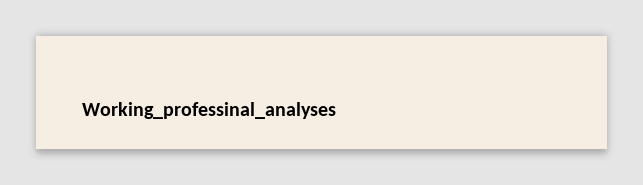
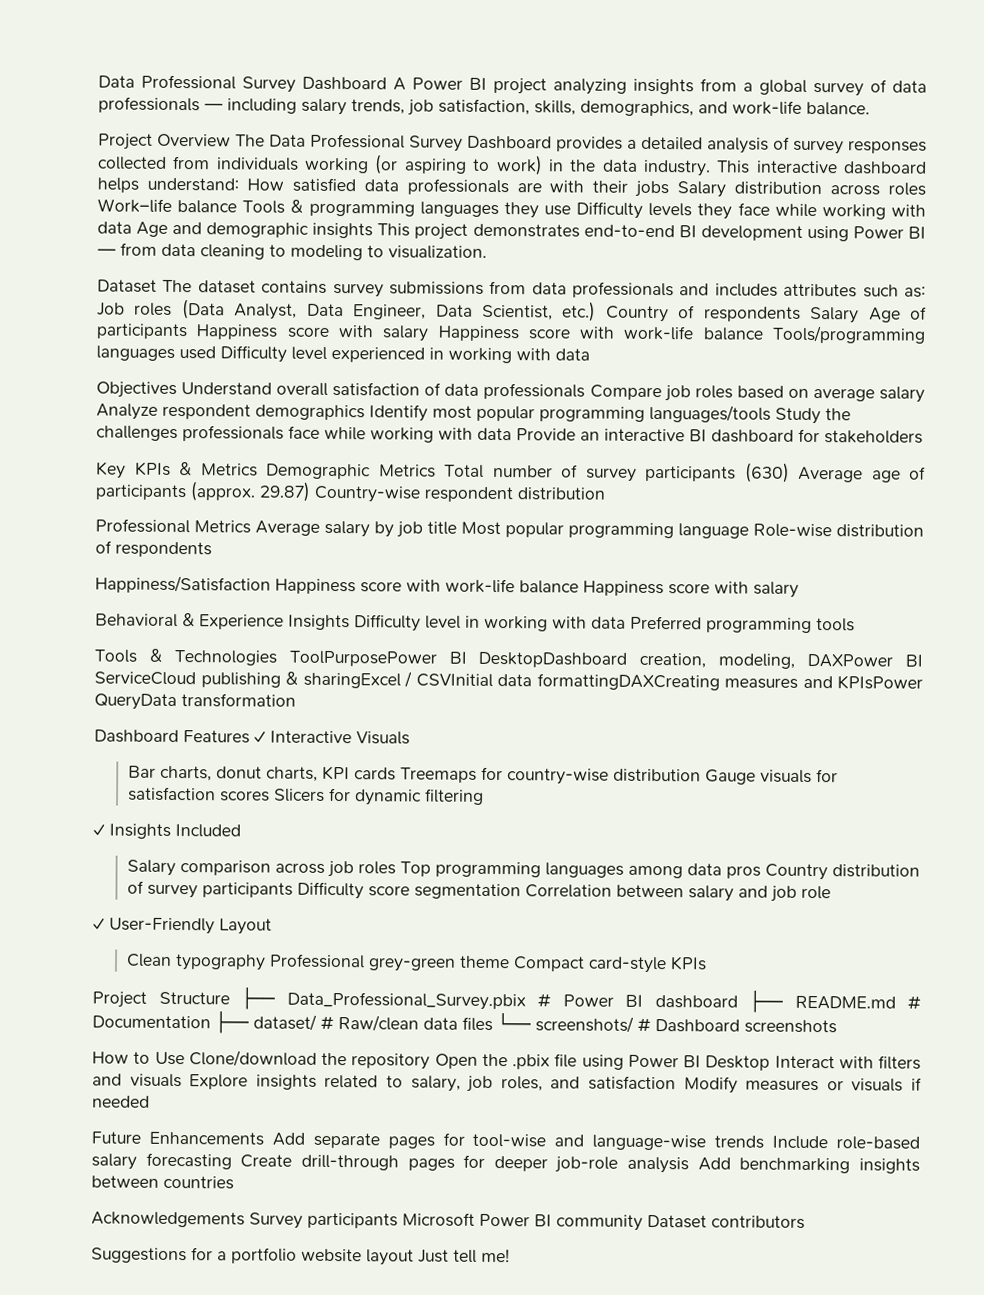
[82,102,336,119] Working_professinal_analyses -> [98,74,927,97] [98,96,870,117] [98,133,927,155] [97,154,927,177] [97,177,926,198] [97,198,926,220] [97,221,927,242] [97,242,487,261] [97,279,926,299] [97,299,928,324] [96,323,926,344] [96,345,590,364] [96,381,926,403] [96,403,851,425] [96,425,923,444] [96,461,926,483] [95,481,606,503] [95,518,924,539] [95,540,212,558] [95,575,799,598] [95,613,855,634] [94,648,924,669] [94,671,923,691] [94,693,296,711] [94,729,410,745] [127,765,838,785] [127,786,484,806] [93,823,241,839] [126,859,920,881] [126,880,831,902] [93,917,272,935] [125,953,707,974] [92,987,921,1013] [92,1011,837,1034] [92,1050,921,1071] [92,1073,923,1094] [92,1095,150,1108] [91,1131,921,1151] [91,1152,920,1174] [91,1175,234,1190] [91,1211,805,1231] [91,1247,510,1266] Data Professional Survey Dashboard A Power BI project analyzing insights from a global survey of data professionals — including salary trends, job satisfaction, skills, demographics, and work-life balance. // Project Overview The Data Professional Survey Dashboard provides a detailed analysis of survey responses collected from individuals working (or aspiring to work) in the data industry. This interactive dashboard helps understand: How satisfied data professionals are with their jobs Salary distribution across roles Work–life balance Tools & programming languages they use Difficulty levels they face while working with data Age and demographic insights This project demonstrates end-to-end BI development using Power BI — from data cleaning to modeling to visualization. // Dataset The dataset contains survey submissions from data professionals and includes attributes such as: Job roles (Data Analyst, Data Engineer, Data Scientist, etc.) Country of respondents Salary Age of participants Happiness score with salary Happiness score with work-life balance Tools/programming languages used Difficulty level experienced in working with data // Objectives Understand overall satisfaction of data professionals Compare job roles based on average salary Analyze respondent demographics Identify most popular programming languages/tools Study the challenges professionals face while working with data Provide an interactive BI dashboard for stakeholders // Key KPIs & Metrics Demographic Metrics Total number of survey participants (630) Average age of participants (approx. 29.87) Country-wise respondent distribution // Professional Metrics Average salary by job title Most popular programming language Role-wise distribution of respondents // Happiness/Satisfaction Happiness score with work-life balance Happiness score with salary // Behavioral & Experience Insights Difficulty level in working with data Preferred programming tools // Tools & Technologies ToolPurposePower BI DesktopDashboard creation, modeling, DAXPower BI ServiceCloud publishing & sharingExcel / CSVInitial data formattingDAXCreating measures and KPIsPower QueryData transformation // Dashboard Features ✓ Interactive Visuals // Bar charts, donut charts, KPI cards Treemaps for country-wise distribution Gauge visuals for satisfaction scores Slicers for dynamic filtering // ✓ Insights Included // Salary comparison across job roles Top programming languages among data pros Country distribution of survey participants Difficulty score segmentation Correlation between salary and job role // ✓ User-Friendly Layout // Clean typography Professional grey-green theme Compact card-style KPIs // Project Structure ├── Data_Professional_Survey.pbix # Power BI dashboard ├── README.md # Documentation ├── dataset/ # Raw/clean data files └── screenshots/ # Dashboard screenshots // How to Use Clone/download the repository Open the .pbix file using Power BI Desktop Interact with filters and visuals Explore insights related to salary, job roles, and satisfaction Modify measures or visuals if needed // Future Enhancements Add separate pages for tool-wise and language-wise trends Include role-based salary forecasting Create drill-through pages for deeper job-role analysis Add benchmarking insights between countries // Acknowledgements Survey participants Microsoft Power BI community Dataset contributors // Suggestions for a portfolio website layout Just tell me!

